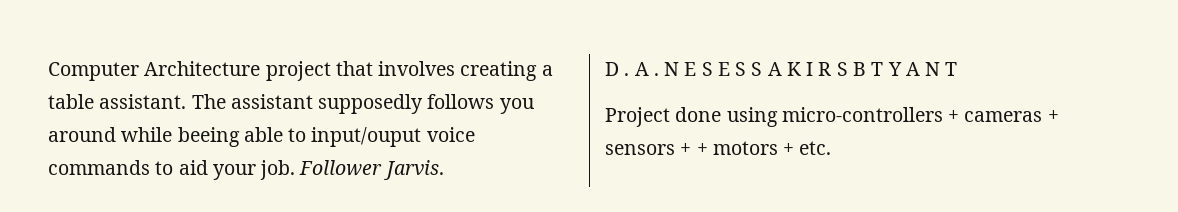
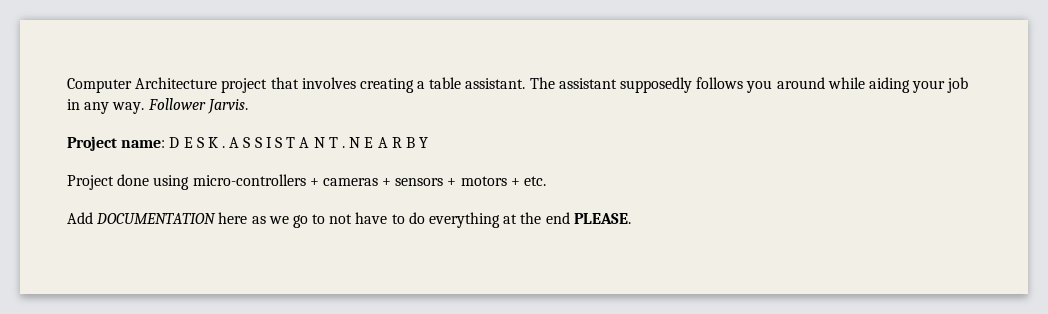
[177,127,475,147] [48,160,444,180] [605,62,958,76] beeing able to input/ouput voice commands to aid your job. Follower Jarvis. // D . A . N E S E S S A K I R S B T Y A N T -> [868,77,969,93] [67,98,248,114] [67,136,429,151] aiding your job in any way. Follower Jarvis. // Project name: D E S K . A S S I S T A N T . N E A R B Y
[696,143,708,155] + -> (457, 182) none
(832, 148) none -> [67,212,631,228] // Add DOCUMENTATION here as we go to not have to do everything at the end PLEASE.

